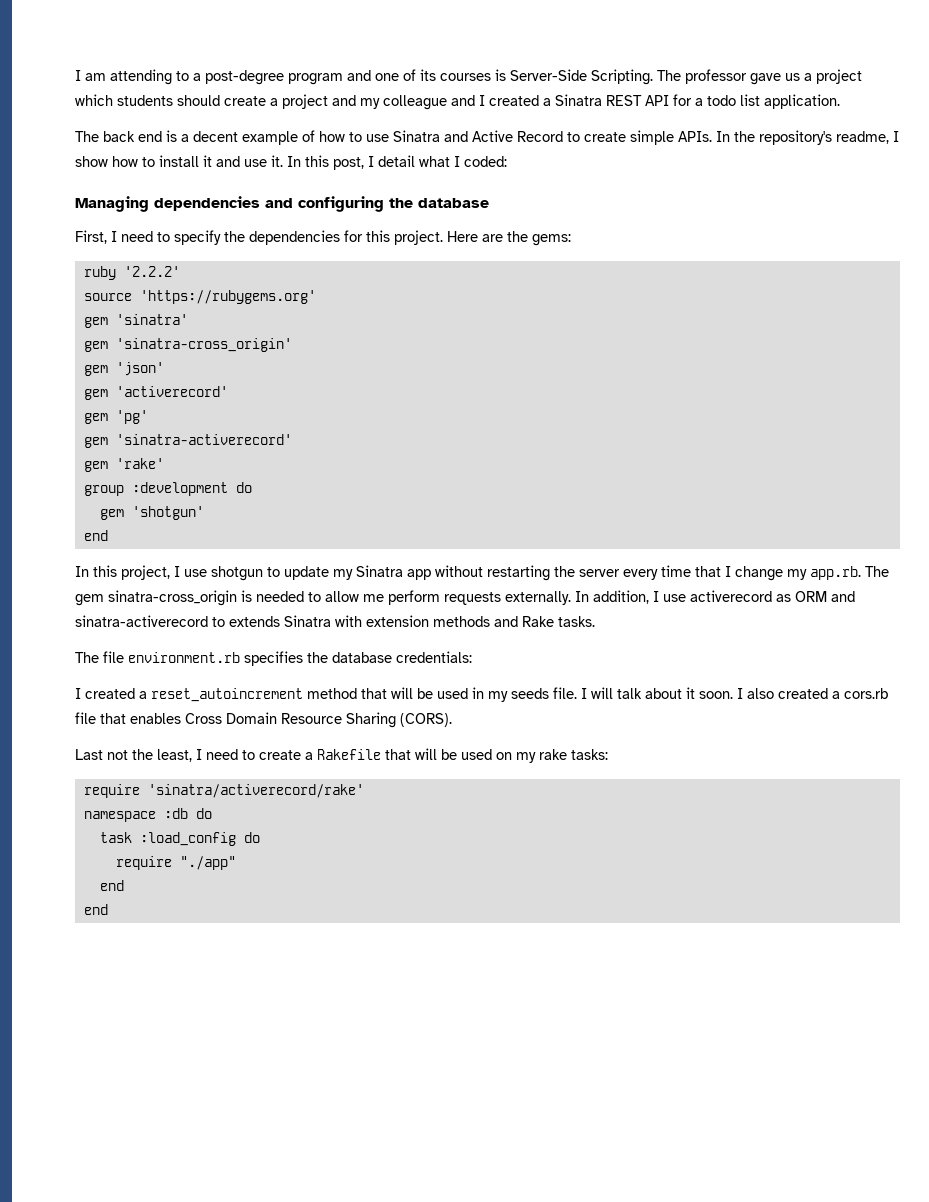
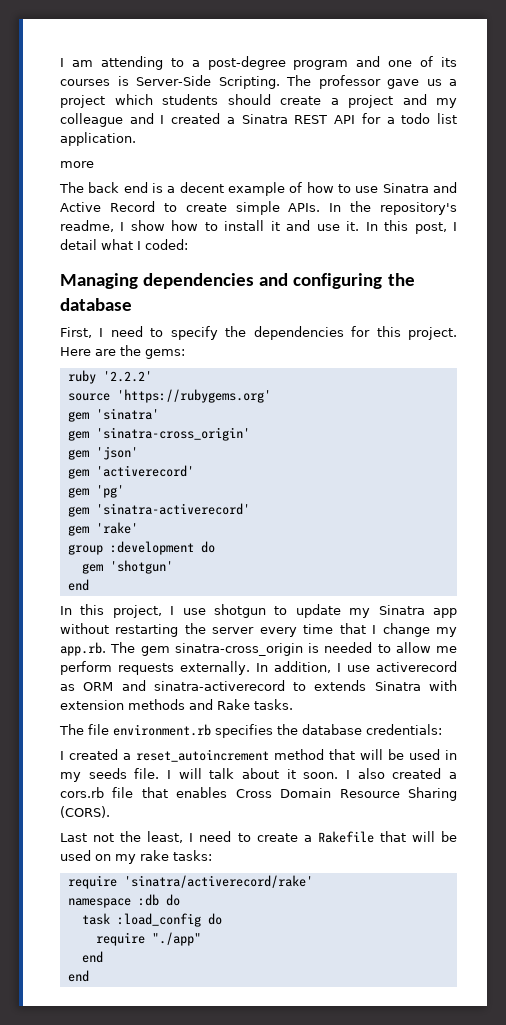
(840, 101) none -> [60,161,94,168] // more

